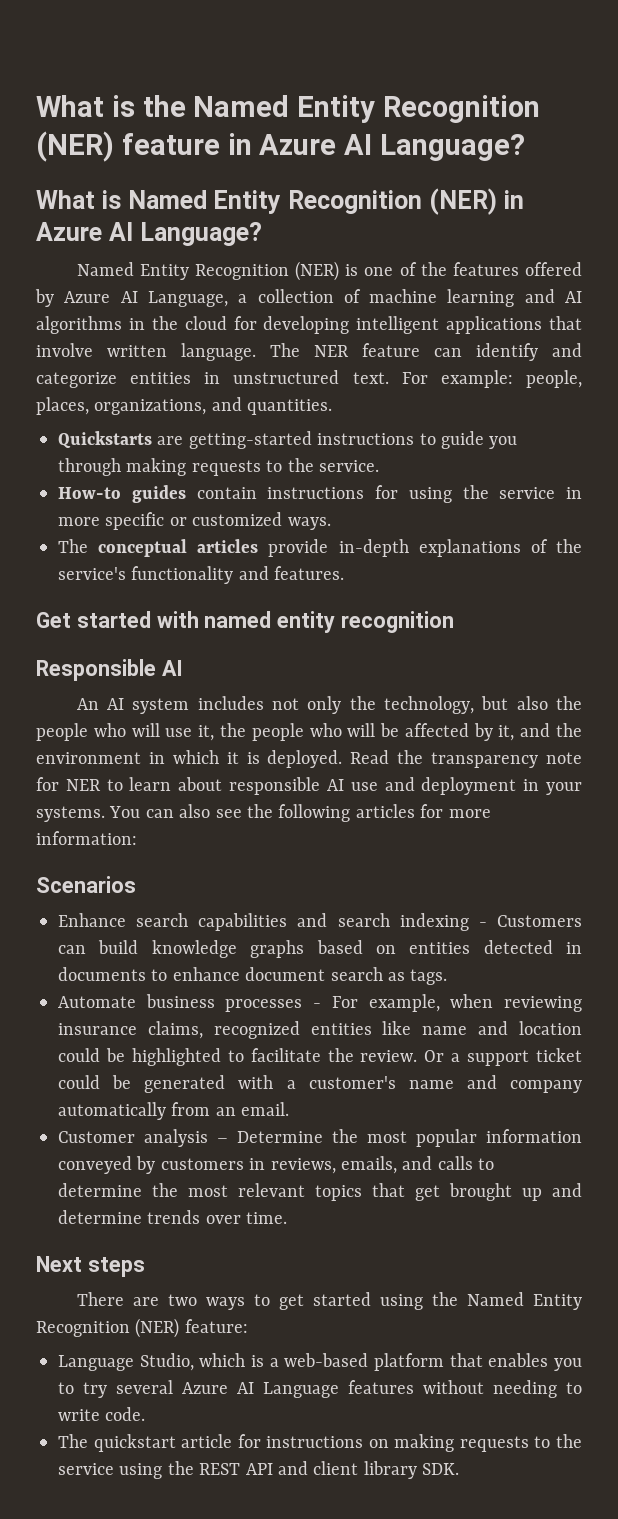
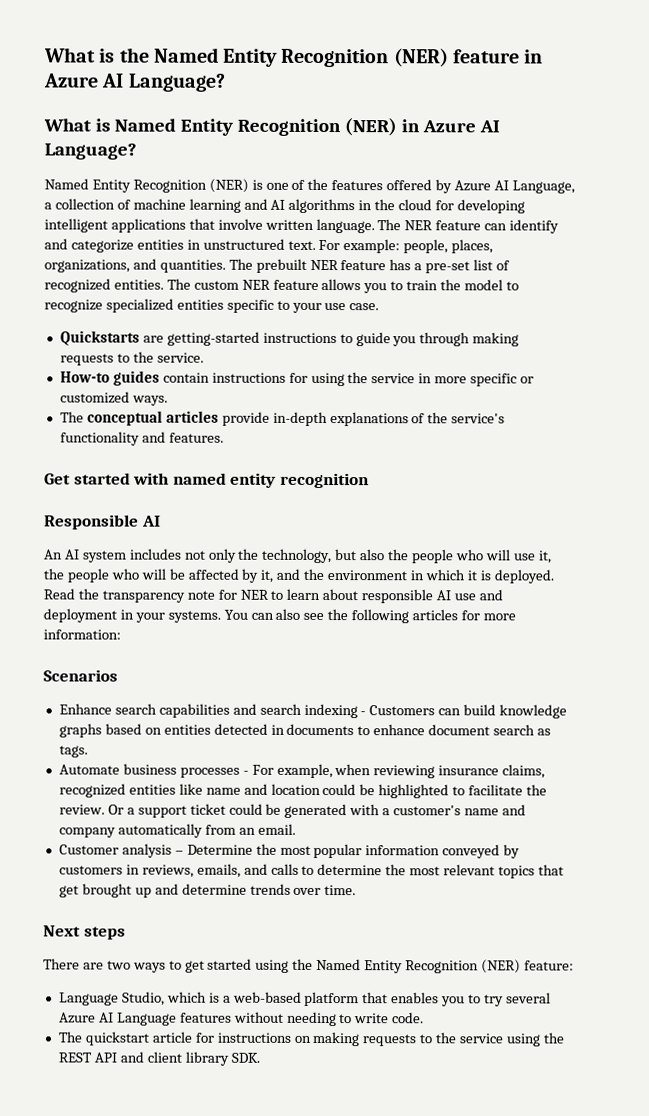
(333, 407) none -> [228,258,511,274] [44,278,519,294] [44,298,380,313] The prebuilt NER feature has a pre-set list of recognized entities. The custom NER feature allows you to train the model to recognize specialized entities specific to your use case.

